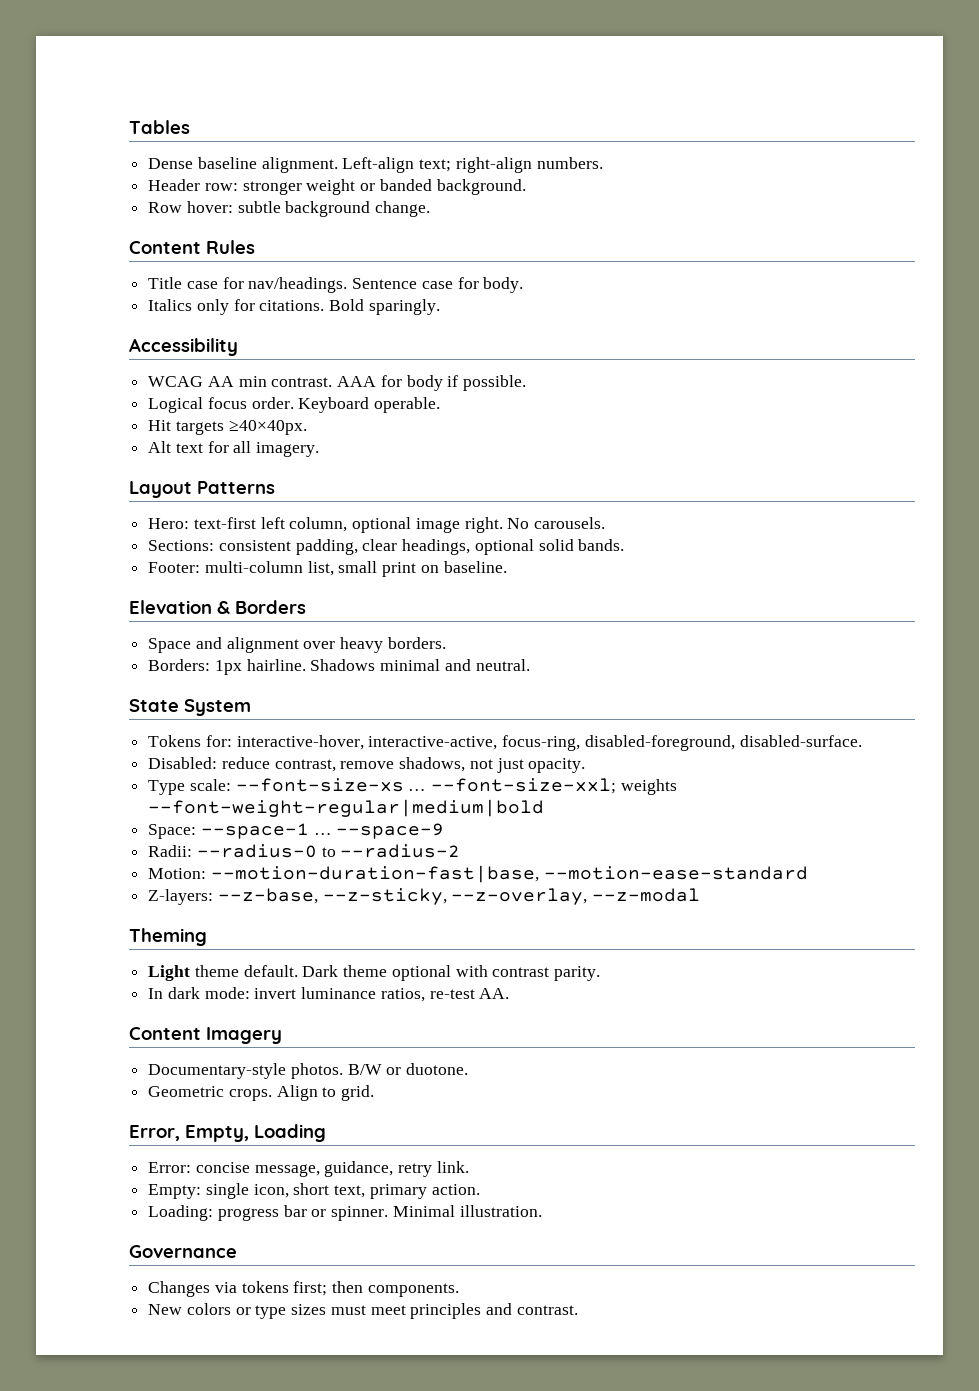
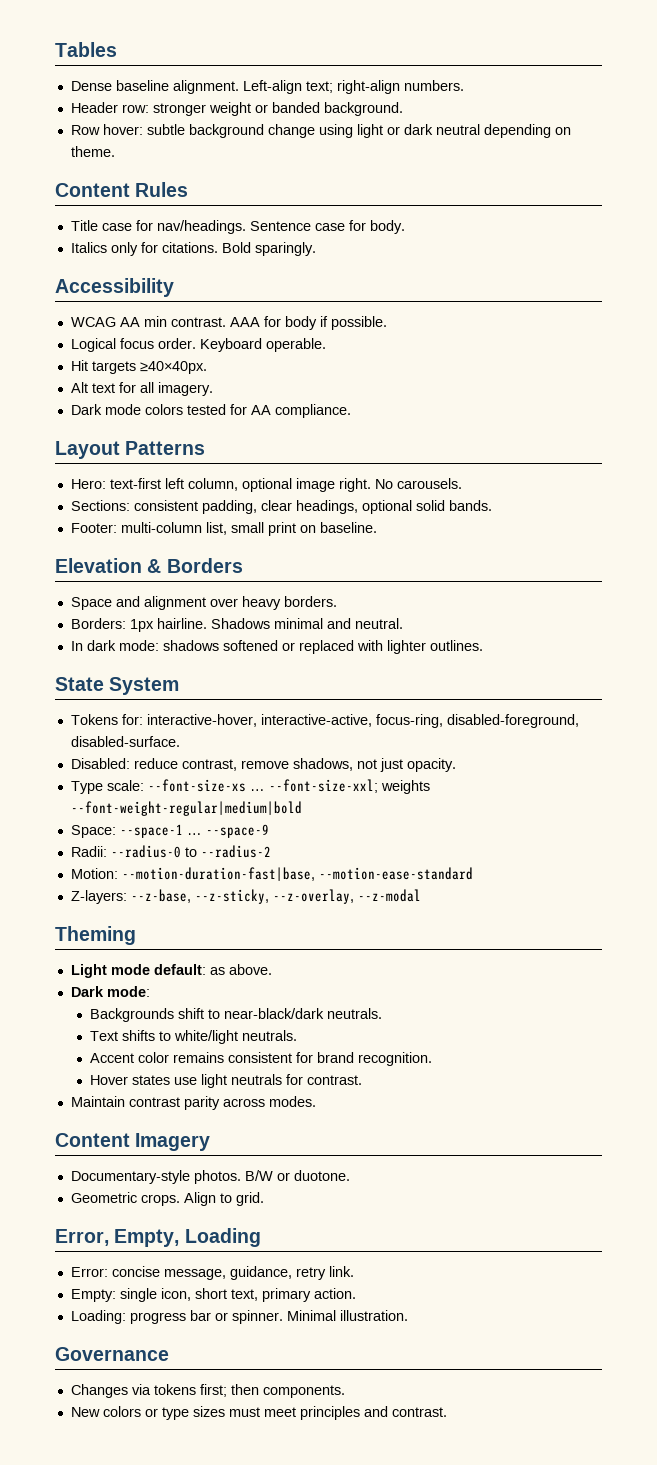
[375,201,431,217] change. -> [267,124,571,138] [70,146,115,157] change using light or dark neutral depending on theme.
(320, 449) none -> [70,404,351,418] // Dark mode colors tested for AA compliance.
(530, 665) none -> [70,640,483,654] // In dark mode: shadows softened or replaced with lighter outlines.
[194,965,601,981] [148,987,510,1002] theme default. Dark theme optional with contrast parity. // In dark mode: invert luminance ratios, re-test AA. -> [110,964,272,975] [70,986,150,997] [90,1008,383,1022] [90,1030,298,1044] [90,1052,433,1066] [90,1074,363,1088] [70,1096,316,1110] mode default: as above. // Dark mode: // Backgrounds shift to near-black/dark neutrals. // Text shifts to white/light neutrals. // Accent color remains consistent for brand recognition. // Hover states use light neutrals for contrast. // Maintain contrast parity across modes.

